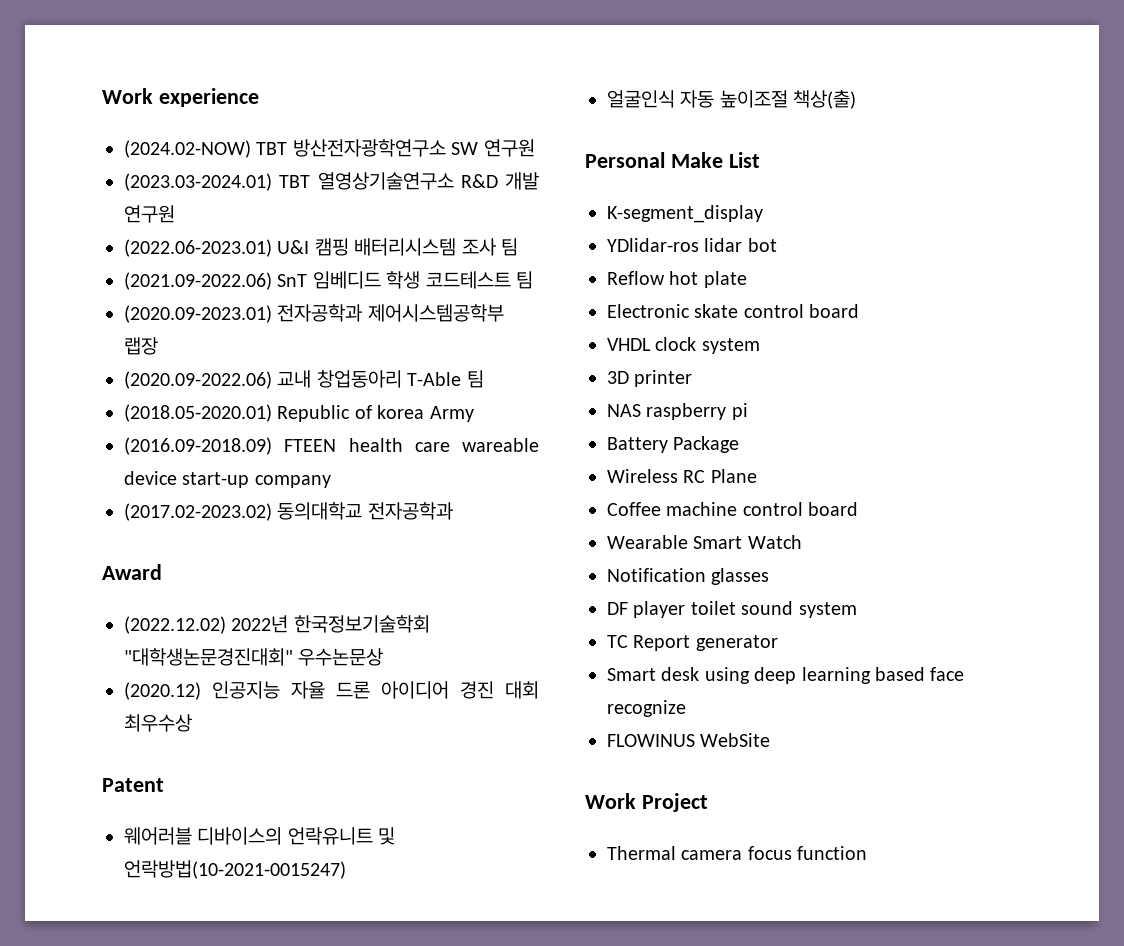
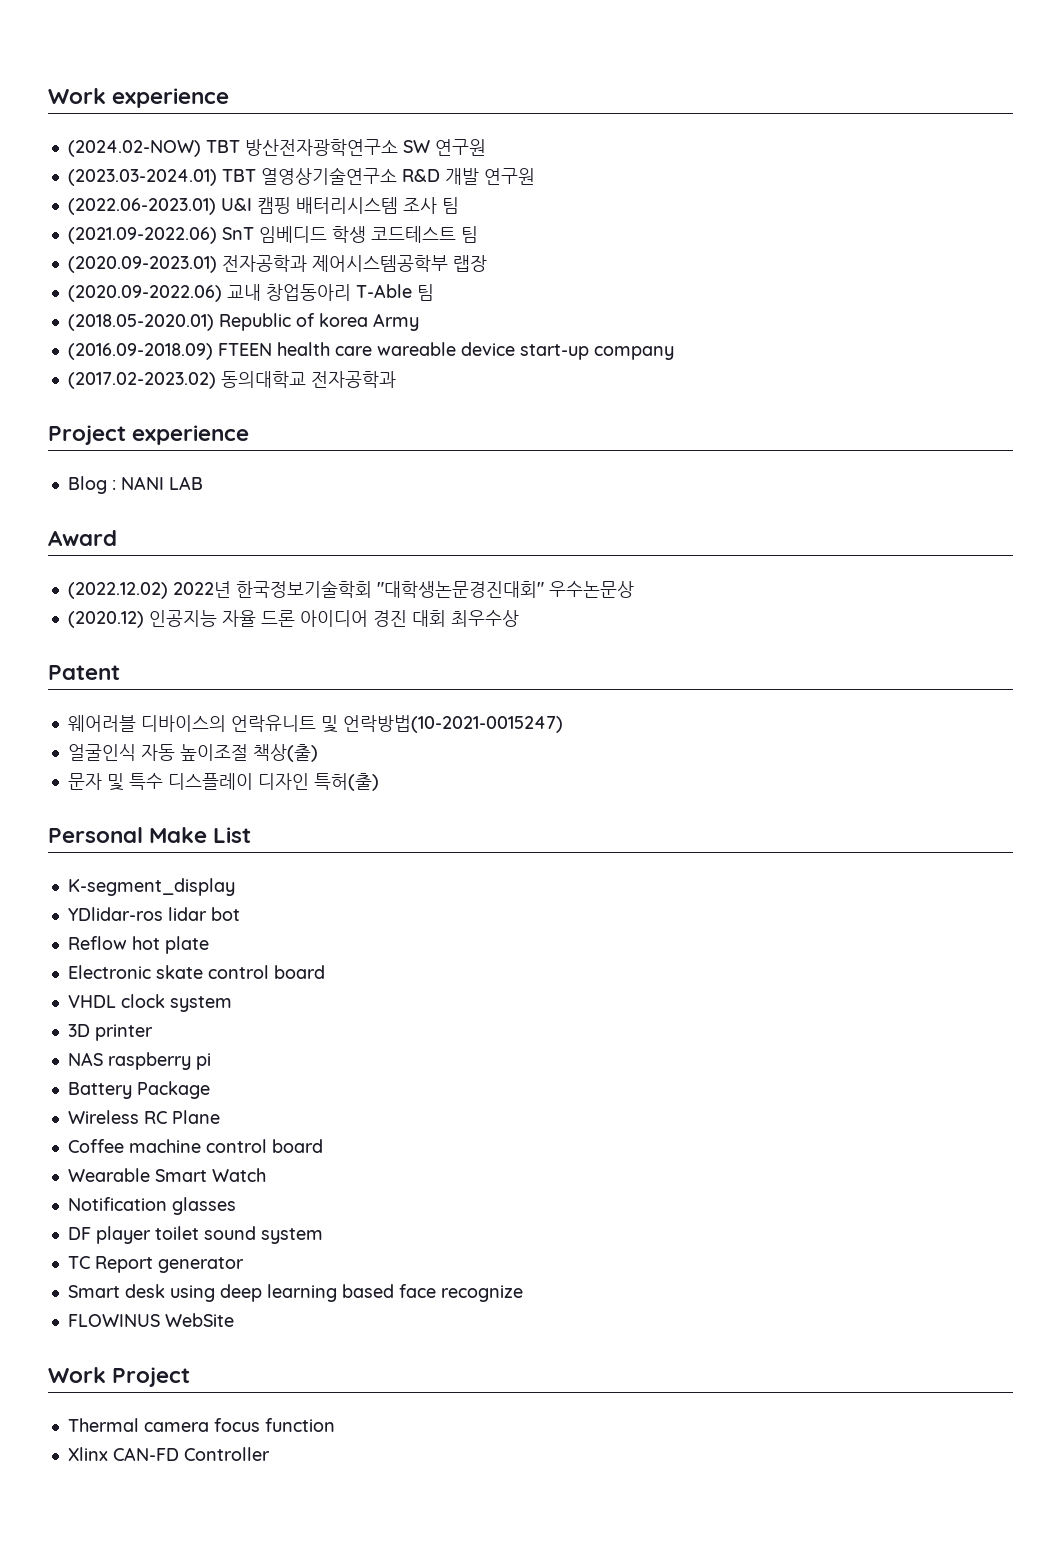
(453, 511) none -> [48,425,250,445] [67,476,203,494] // Project experience // Blog : NANI LAB
(857, 99) none -> [67,773,379,791] // 문자 및 특수 디스플레이 디자인 특허(출)
(868, 853) none -> [67,1447,270,1461] // Xlinx CAN-FD Controller

